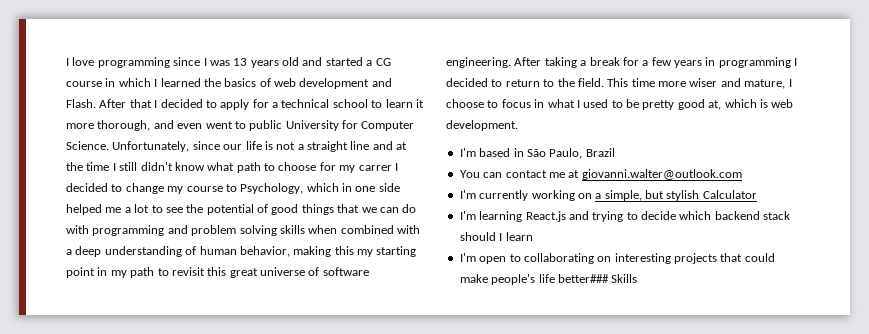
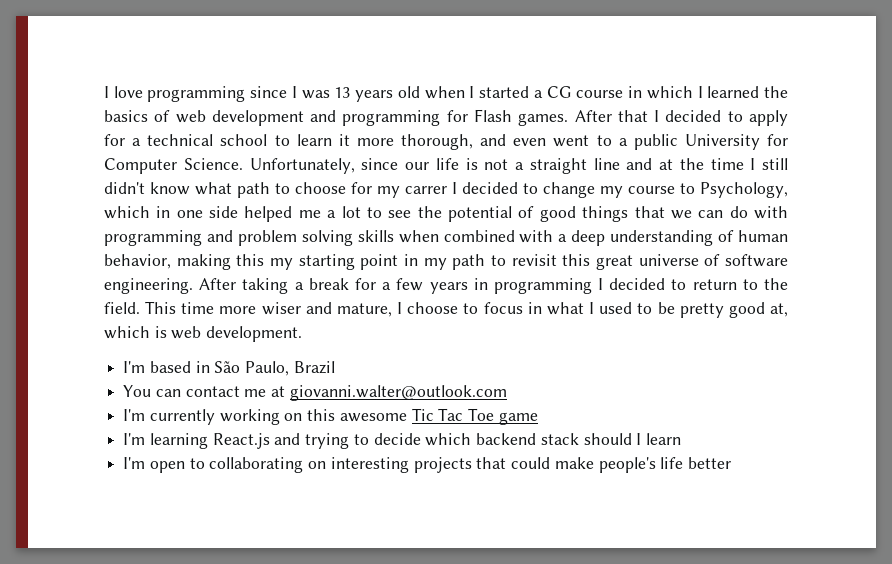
[302,57,323,66] and -> [424,86,475,99] when I
[66,99,96,108] Flash. -> [342,109,569,126] programming for Flash games.
(246, 125) none -> [618,138,628,146] a
[595,190,757,201] a simple, but stylish Calculator -> [307,408,538,425] this awesome Tic Tac Toe game
[557,274,638,283] better### Skills -> [687,457,731,469] better

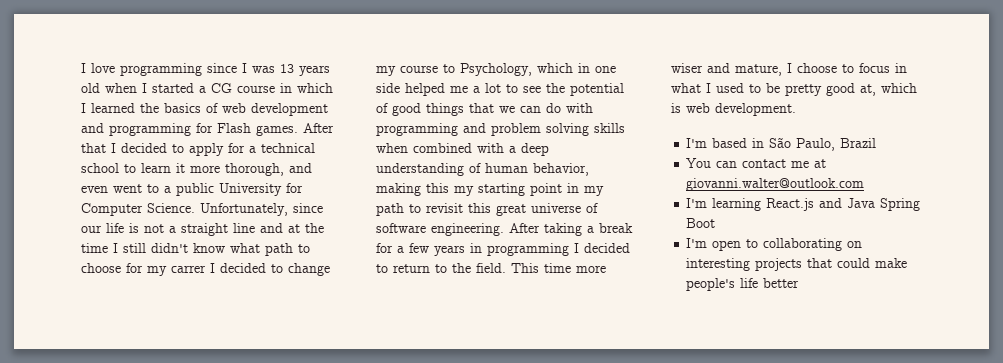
[149,408,538,425] [123,433,681,449] currently working on this awesome Tic Tac Toe game // I'm learning React.js and trying to decide which backend stack should I learn -> [712,198,921,211] [686,218,716,228] learning React.js and Java Spring Boot

